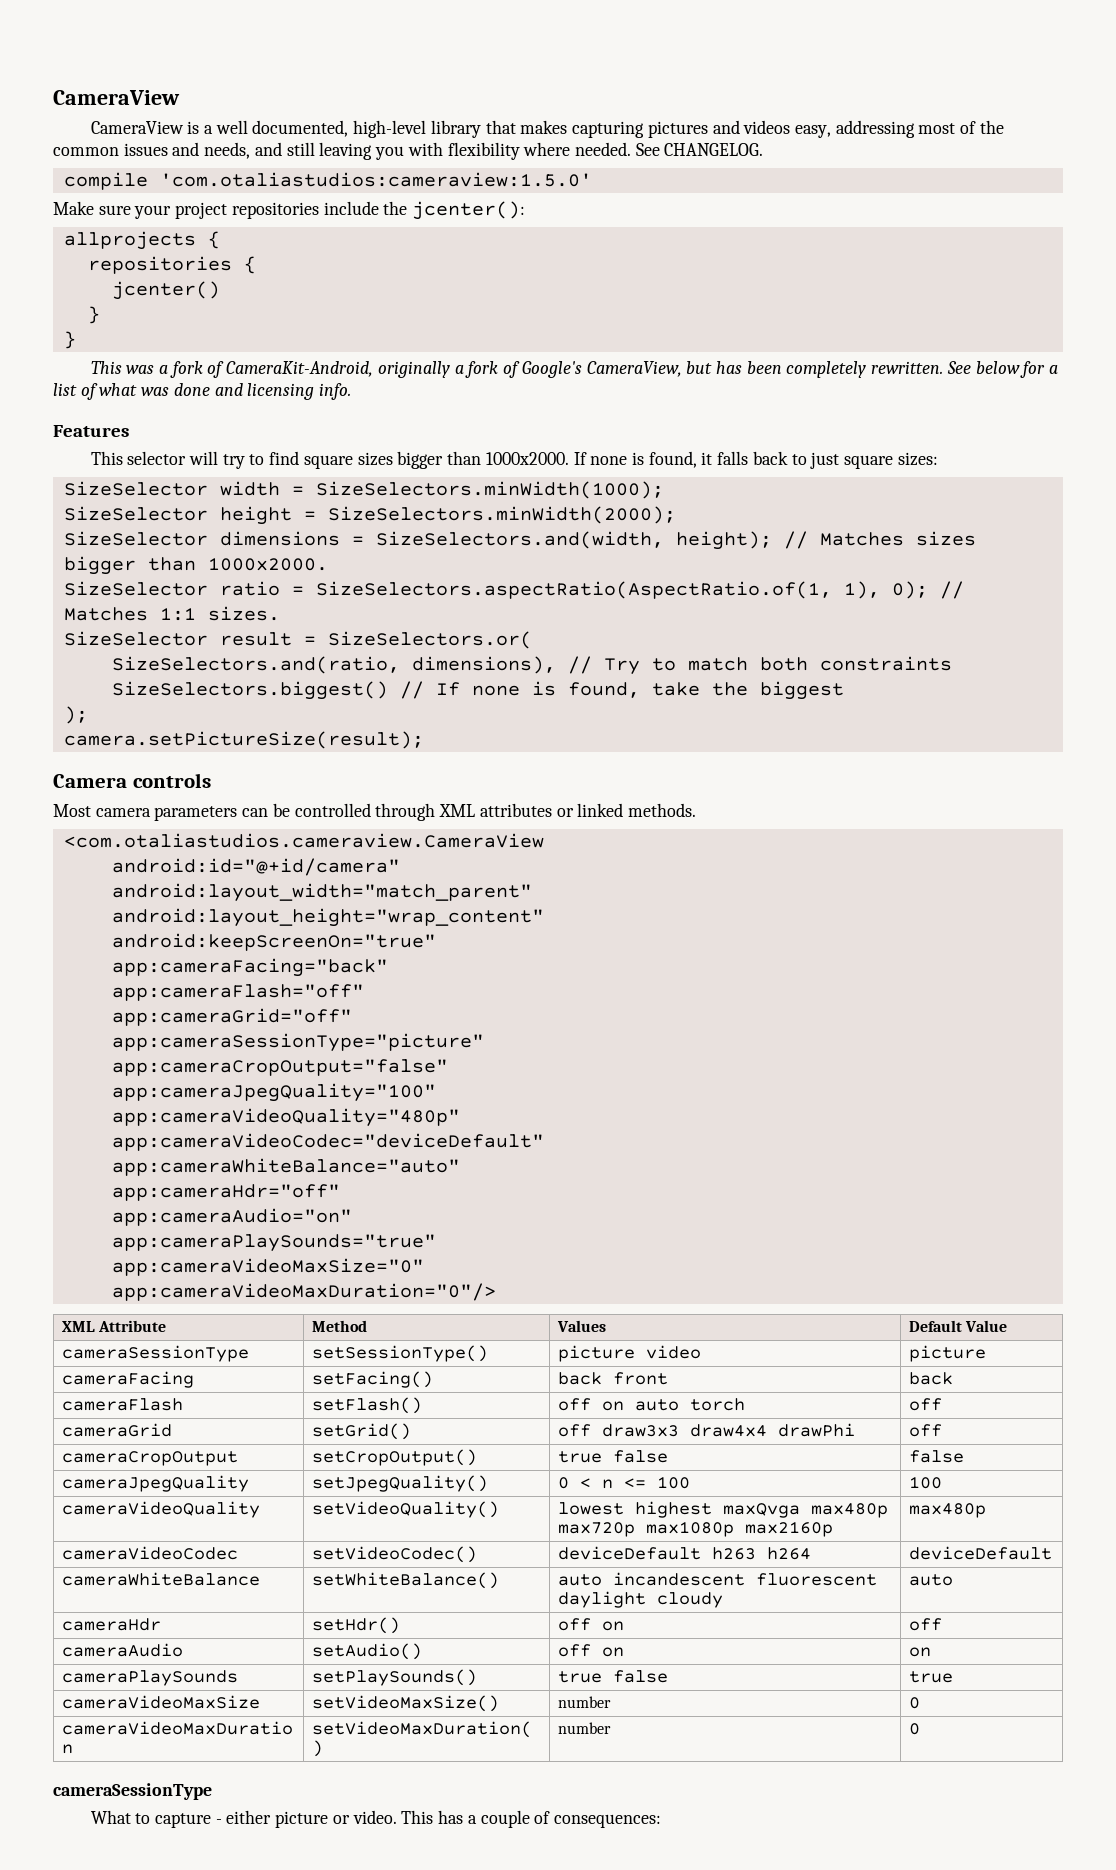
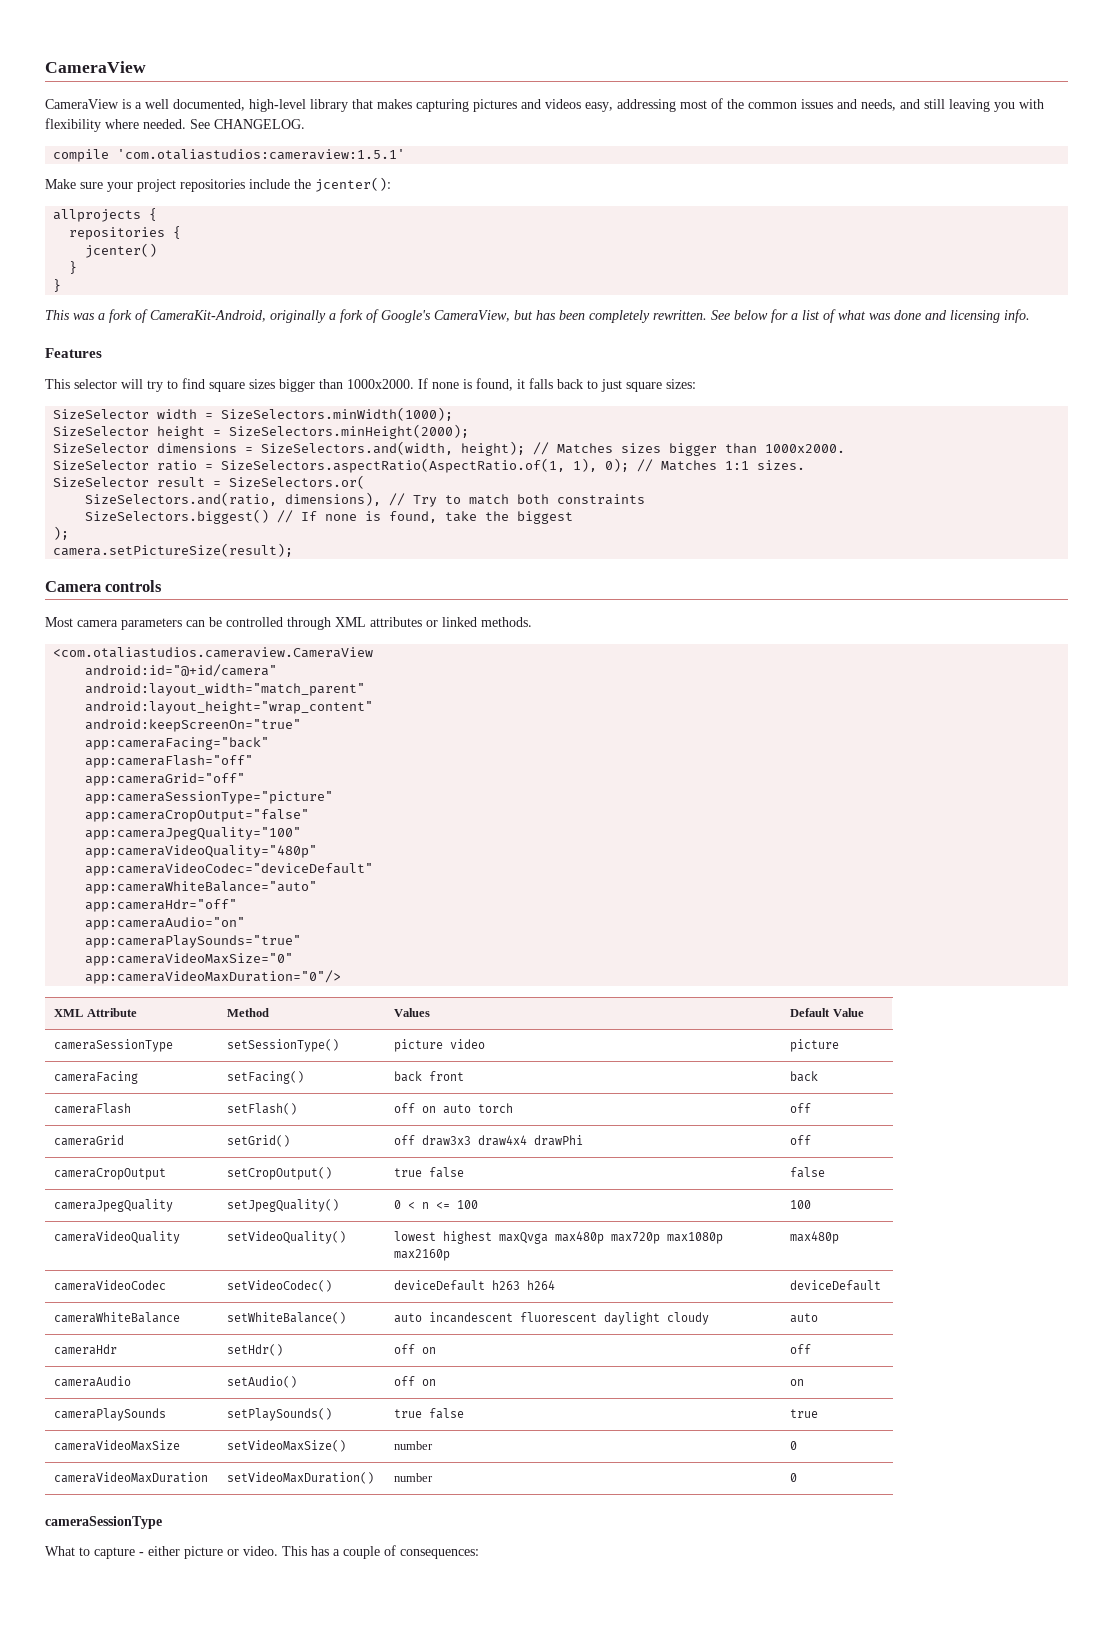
[159,172,592,187] 'com.otaliastudios:cameraview:1.5.0' -> [117,149,406,160] 'com.otaliastudios:cameraview:1.5.1'
[327,506,676,524] SizeSelectors.minWidth(2000); -> [229,424,470,439] SizeSelectors.minHeight(2000);

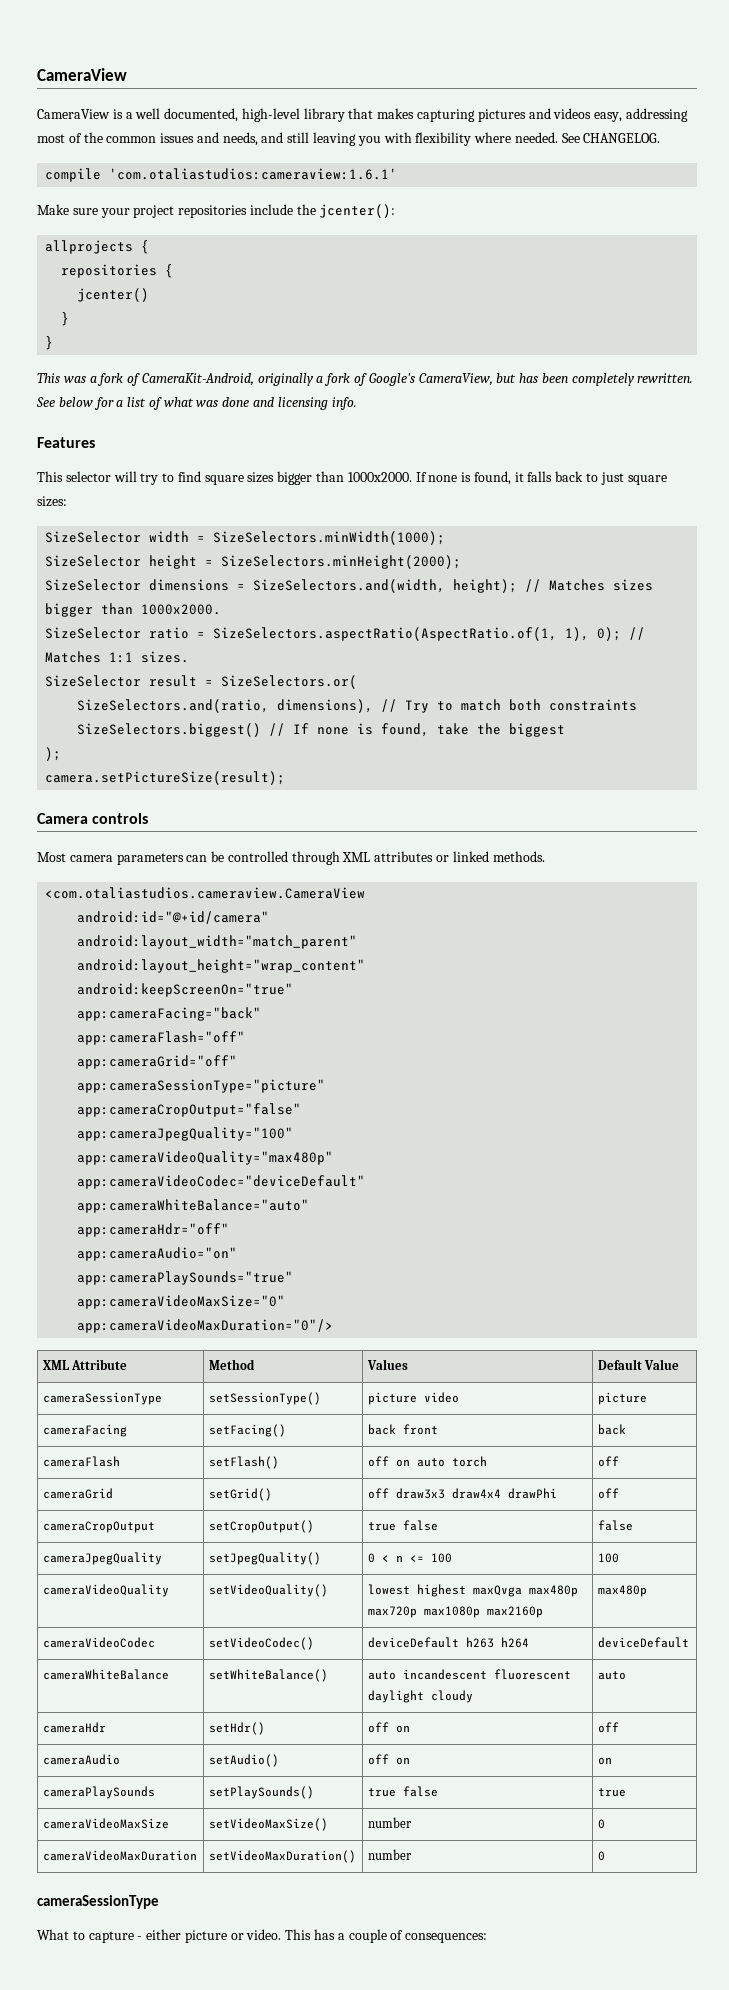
[117,149,406,160] 'com.otaliastudios:cameraview:1.5.1' -> [109,168,398,180] 'com.otaliastudios:cameraview:1.6.1'
[85,845,318,858] app:cameraVideoQuality="480p" -> [77,1151,334,1165] app:cameraVideoQuality="max480p"

